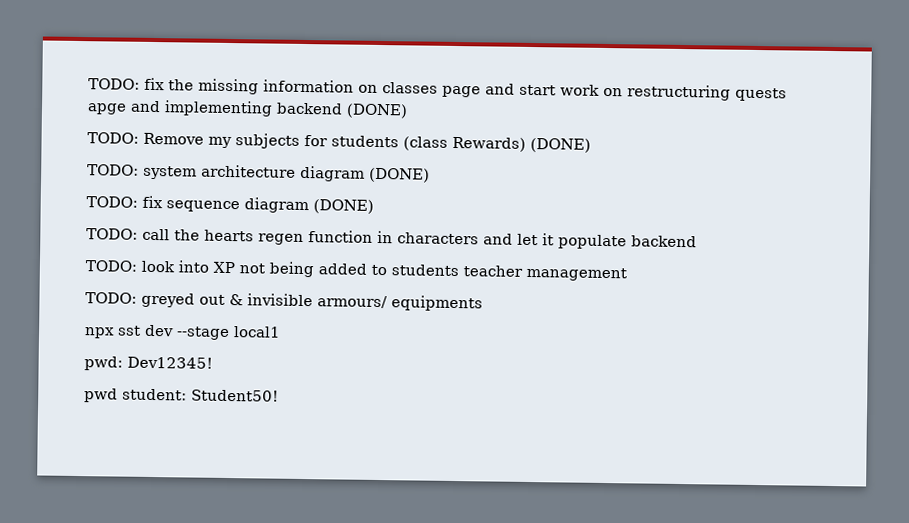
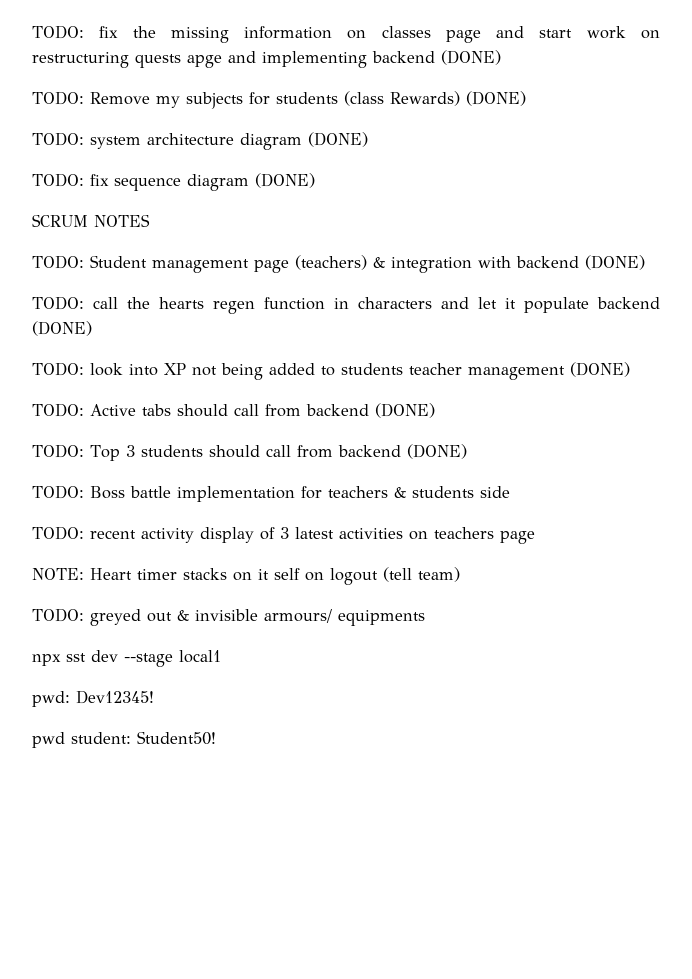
(374, 206) none -> [32,214,150,227] [32,255,645,273] // SCRUM NOTES // TODO: Student management page (teachers) & integration with backend (DONE)
(697, 241) none -> [32,321,92,336] (DONE)
(627, 274) none -> [570,362,630,377] [32,403,435,418] [32,444,467,461] [32,485,510,502] [32,526,535,544] [32,567,460,585] (DONE) // TODO: Active tabs should call from backend (DONE) // TODO: Top 3 students should call from backend (DONE) // TODO: Boss battle implementation for teachers & students side // TODO: recent activity display of 3 latest activities on teachers page // NOTE: Heart timer stacks on it self on logout (tell team)

